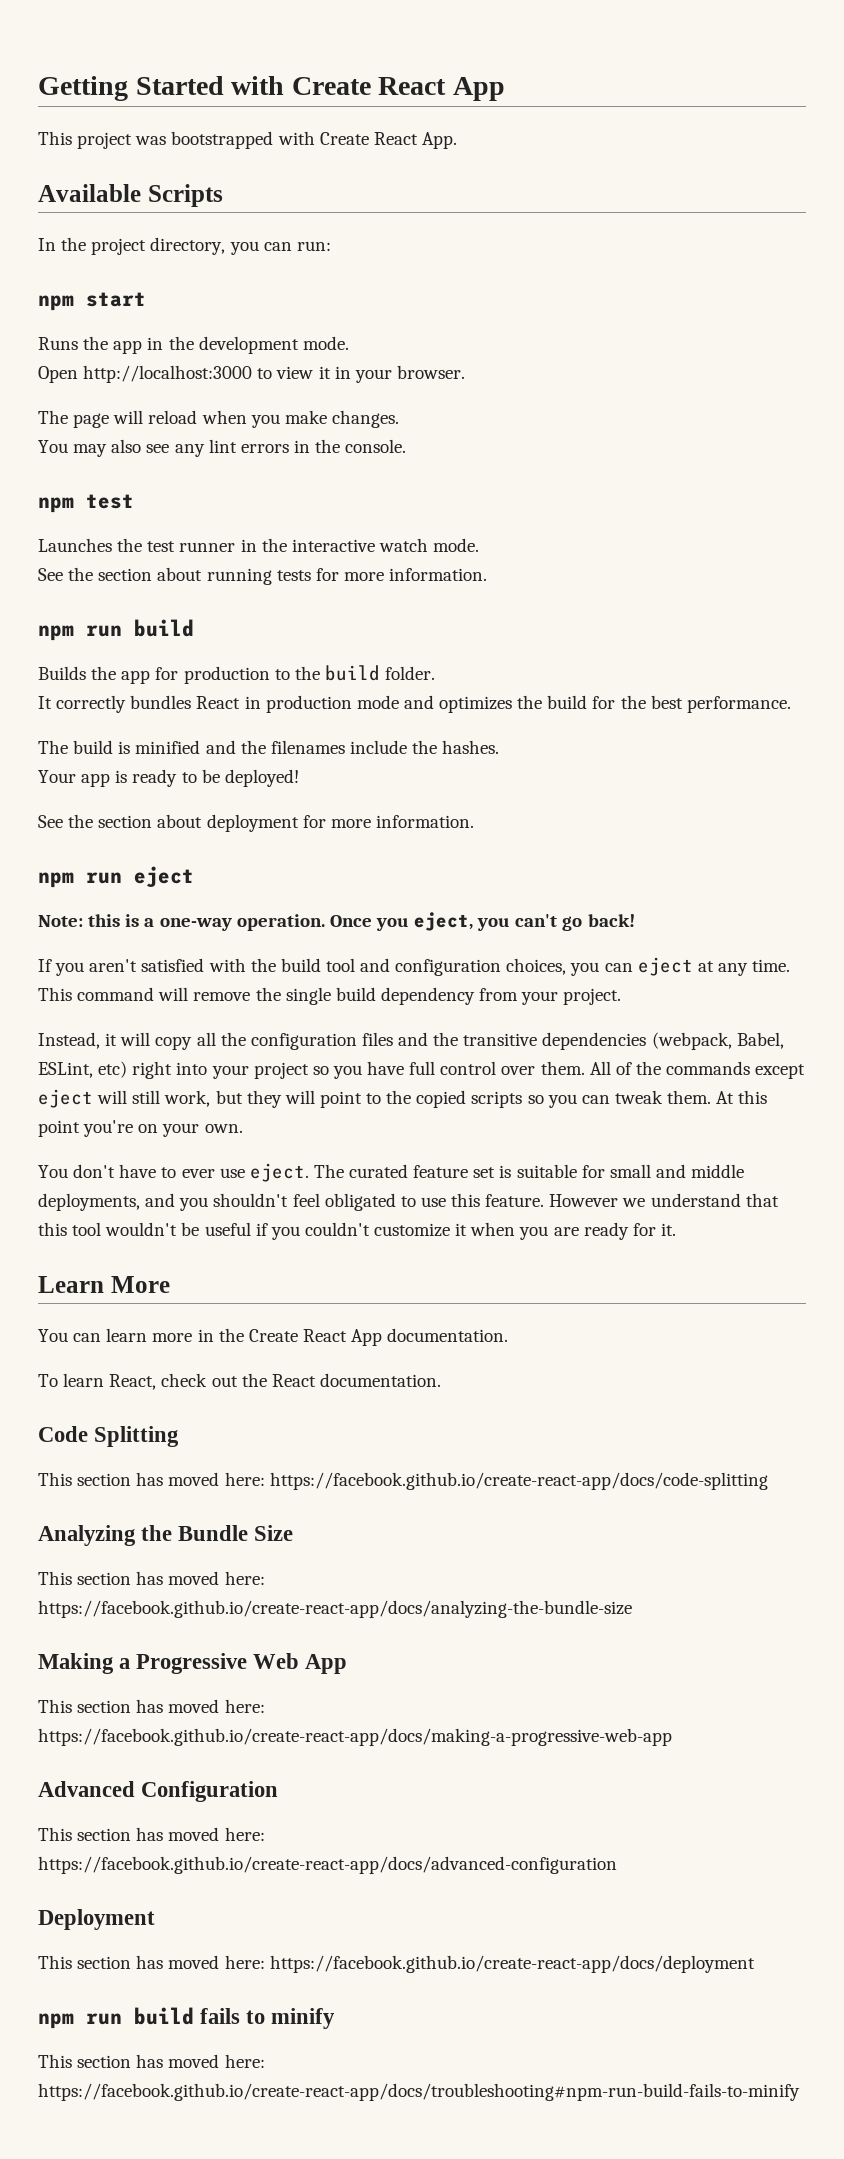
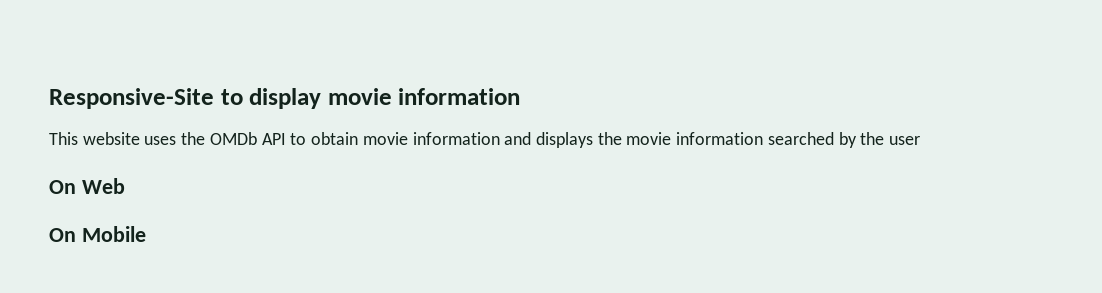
[38,76,505,101] [38,131,457,149] [38,184,223,207] [38,237,331,255] [38,292,146,311] [38,336,349,354] [38,365,465,383] [38,410,399,428] [38,439,407,457] [38,494,134,513] [38,538,480,552] [38,567,488,585] [38,619,194,641] [38,665,436,684] [38,695,791,713] [38,740,500,754] [38,769,299,787] [38,814,474,832] [38,866,194,888] [38,912,635,931] [38,957,791,976] [38,987,622,1005] [38,1032,784,1050] [38,1061,806,1079] [38,1089,768,1108] [38,1120,243,1137] [38,1163,745,1182] [38,1193,779,1211] [38,1222,676,1240] [38,1276,170,1293] [38,1328,509,1346] [38,1373,441,1390] [38,1426,180,1447] [38,1472,768,1490] [38,1525,294,1546] [38,1571,265,1585] [38,1600,632,1618] [38,1653,348,1674] [38,1699,265,1713] [38,1728,672,1746] [38,1781,279,1802] [38,1827,265,1841] [38,1856,617,1874] [38,1909,155,1930] [38,1955,755,1973] [38,2007,336,2029] [38,2054,265,2068] [38,2083,800,2101] Getting Started with Create React App // This project was bootstrapped with Create React App. // Available Scripts // In the project directory, you can run: // npm start // Runs the app in the development mode. // Open http://localhost:3000 to view it in your browser. // The page will reload when you make changes. // You may also see any lint errors in the console. // npm test // Launches the test runner in the interactive watch mode. // See the section about running tests for more information. // npm run build // Builds the app for production to the build folder. // It correctly bundles React in production mode and optimizes the build for the best performance. // The build is minified and the filenames include the hashes. // Your app is ready to be deployed! // See the section about deployment for more information. // npm run eject // Note: this is a one-way operation. Once you eject, you can't go back! // If you aren't satisfied with the build tool and configuration choices, you can eject at any time. This command will remove the single build dependency from your project. // Instead, it will copy all the configuration files and the transitive dependencies (webpack, Babel, ESLint, etc) right into your project so you have full control over them. All of the commands except eject will still work, but they will point to the copied scripts so you can tweak them. At this point you're on your own. // You don't have to ever use eject. The curated feature set is suitable for small and middle deployments, and you shouldn't feel obligated to use this feature. However we understand that this tool wouldn't be useful if you couldn't customize it when you are ready for it. // Learn More // You can learn more in the Create React App documentation. // To learn React, check out the React documentation. // Code Splitting // This section has moved here: https://facebook.github.io/create-react-app/docs/code-splitting // Analyzing the Bundle Size // This section has moved here: https://facebook.github.io/create-react-app/docs/analyzing-the-bundle-size // Making a Progressive Web App // This section has moved here: https://facebook.github.io/create-react-app/docs/making-a-progressive-web-app // Advanced Configuration // This section has moved here: https://facebook.github.io/create-react-app/docs/advanced-configuration // Deployment // This section has moved here: https://facebook.github.io/create-react-app/docs/deployment // npm run build fails to minify // This section has moved here: https://facebook.github.io/create-react-app/docs/troubleshooting#npm-run-build-fails-to-minify -> [49,88,521,109] [49,132,921,148] [49,178,125,194] [49,226,146,242] Responsive-Site to display movie information // This website uses the OMDb API to obtain movie information and displays the movie information searched by the user // On Web // On Mobile

